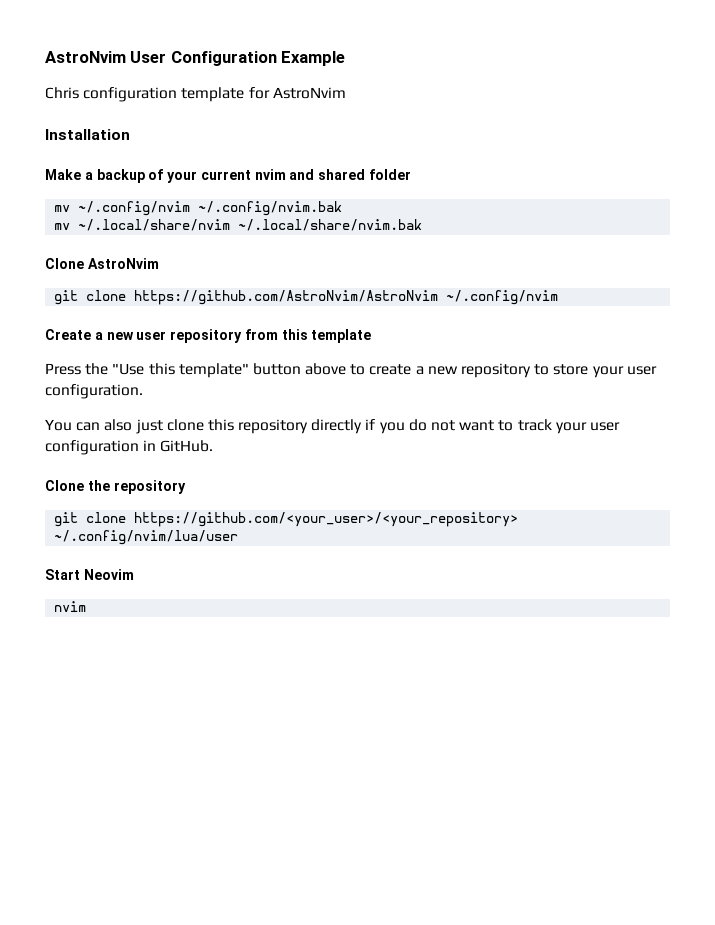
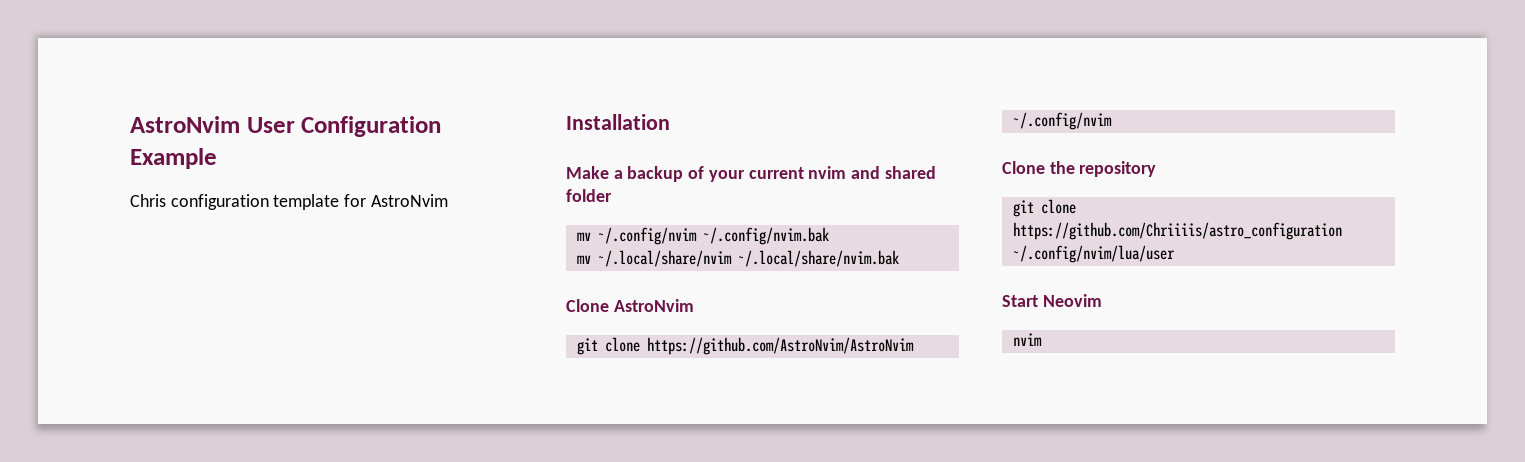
[45,329,372,343] [45,363,657,378] [45,384,143,399] [45,419,620,434] [45,440,214,455] // Create a new user repository from this template // Press the "Use this template" button above to create a new repository to store your user configuration. // You can also just clone this repository directly if you do not want to track your user configuration in GitHub. -> (1112, 121) none
[134,512,519,527] https://github.com/<your_user>/<your_repository> -> [1012,222,1342,240] https://github.com/Chriiiis/astro_configuration

